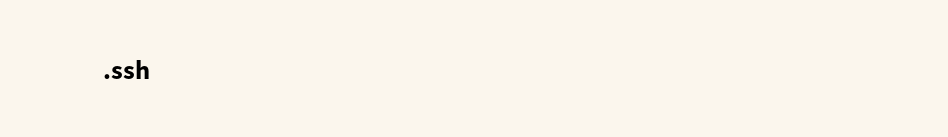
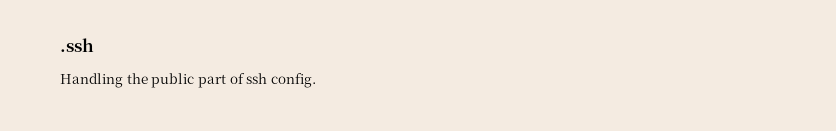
(150, 69) none -> [60,73,316,88] // Handling the public part of ssh config.

